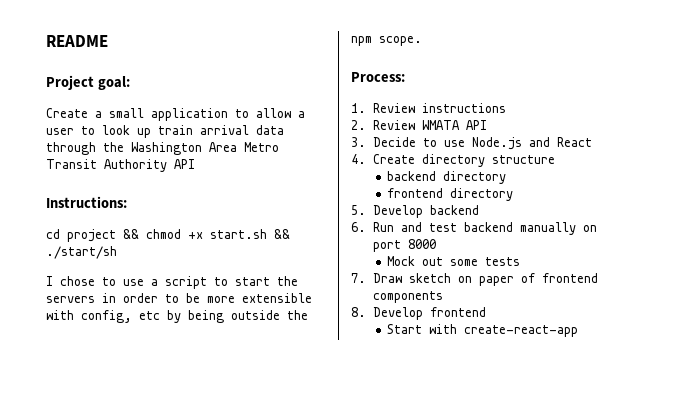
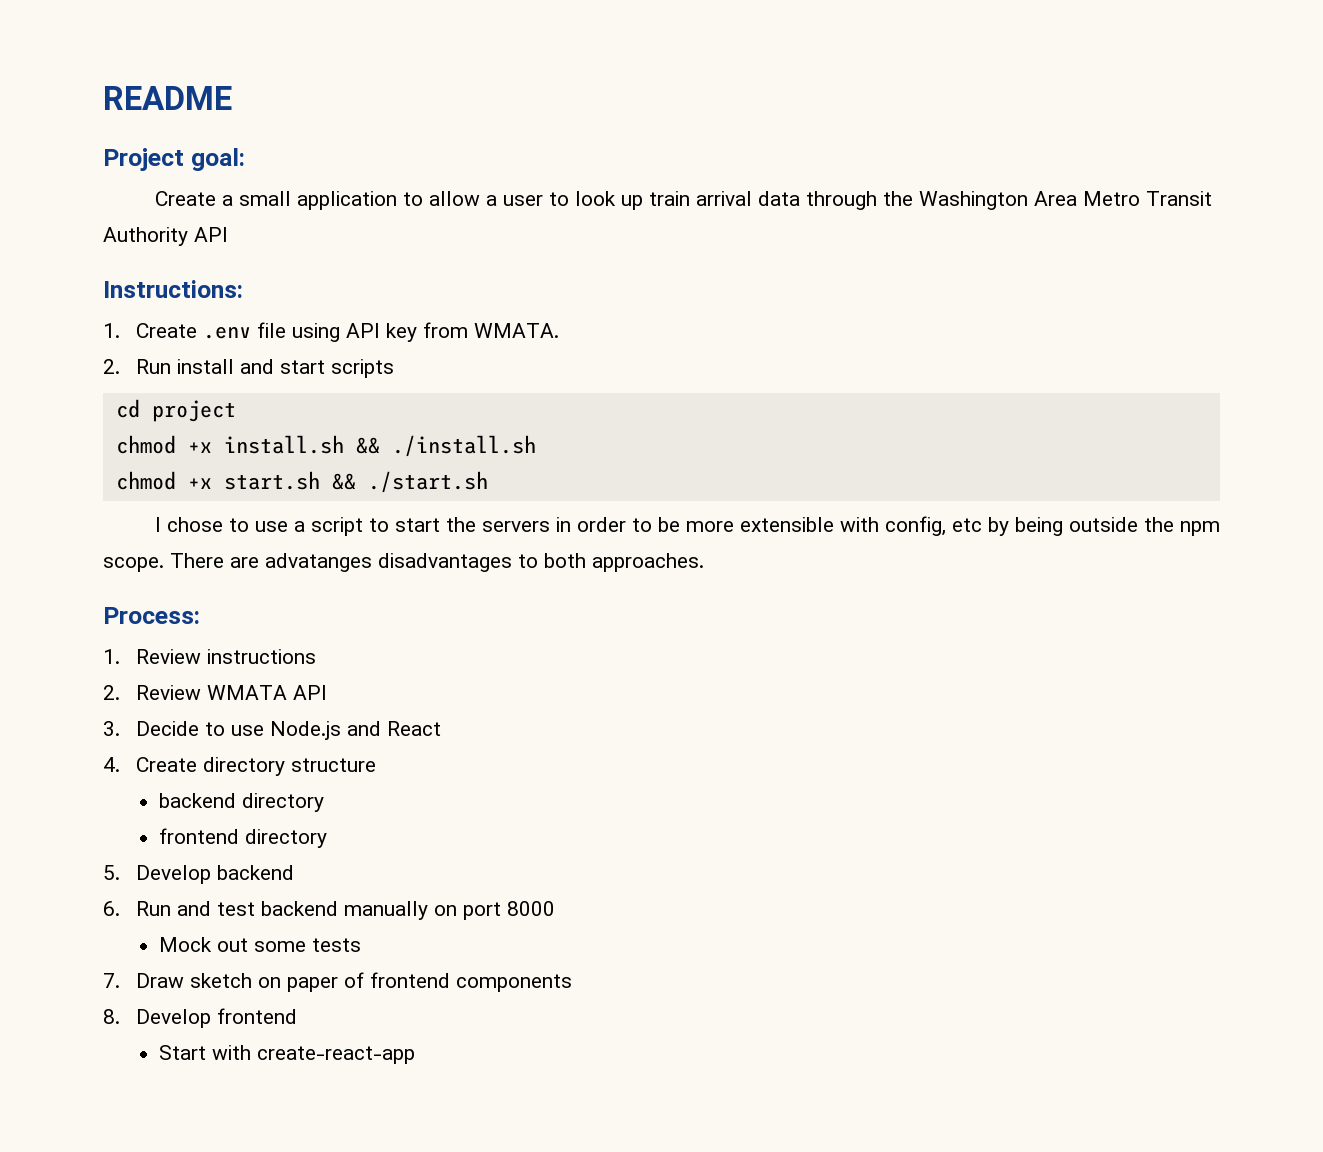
[46,229,139,242] cd project && -> [103,322,560,342] [103,359,395,378] [115,399,236,422] [115,435,536,457] 1. Create .env file using API key from WMATA. // 2. Run install and start scripts // cd project // chmod +x install.sh && ./install.sh //
[46,246,117,259] ./start/sh -> [367,471,488,493] ./start.sh
(422, 41) none -> [170,553,704,572] There are advatanges disadvantages to both approaches.

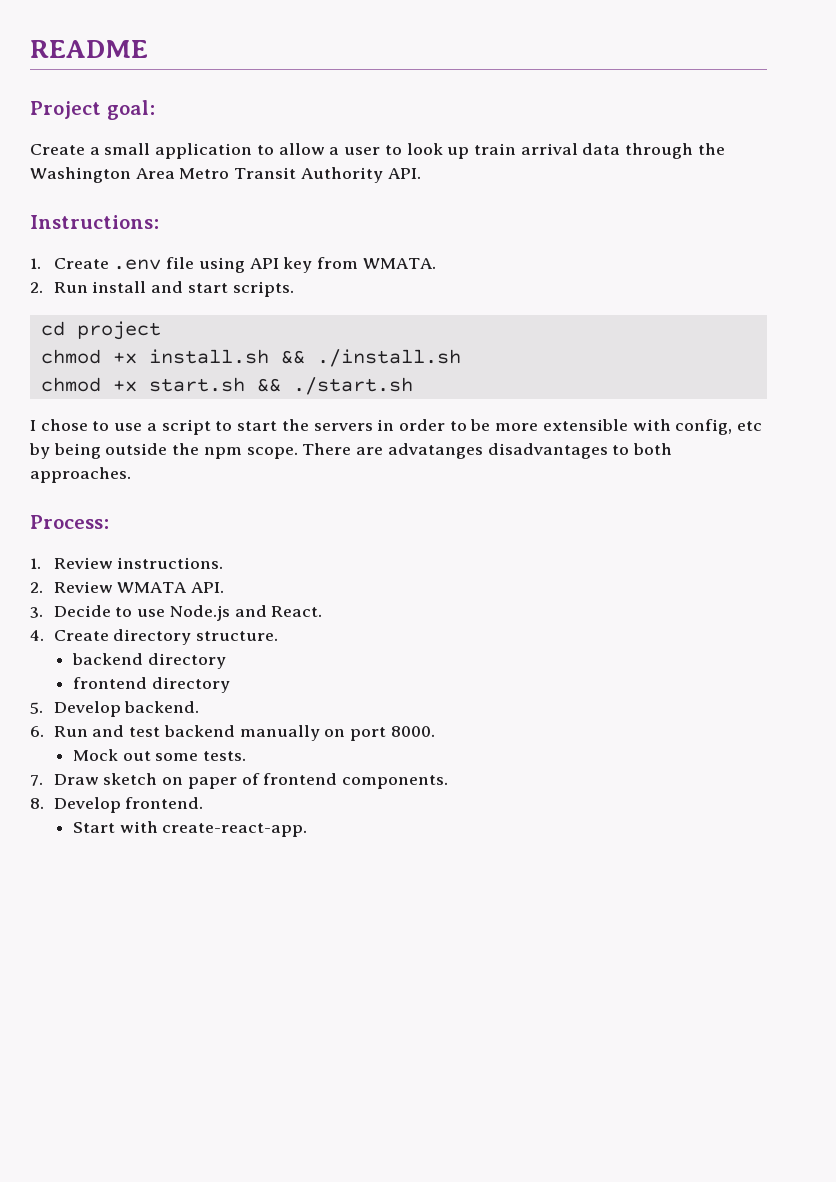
[194,227,228,242] API -> [387,168,421,179] API.
[331,359,395,378] scripts -> [232,281,294,297] scripts.
[207,649,317,664] instructions -> [117,557,224,569] instructions.
[293,685,328,700] API -> [191,582,225,593] API.
[387,721,442,736] React -> [271,606,323,617] React.
[291,758,377,772] structure -> [196,631,279,641] structure.
[217,865,295,880] backend -> [124,701,200,713] backend.
[507,901,556,916] 8000 -> [390,726,435,737] 8000.
[312,938,362,952] tests -> [203,751,247,761] tests.
[456,974,573,992] components -> [342,775,449,789] components.
[217,1008,298,1024] frontend -> [125,797,204,809] frontend.
[257,1046,416,1064] create-react-app -> [162,823,308,837] create-react-app.

